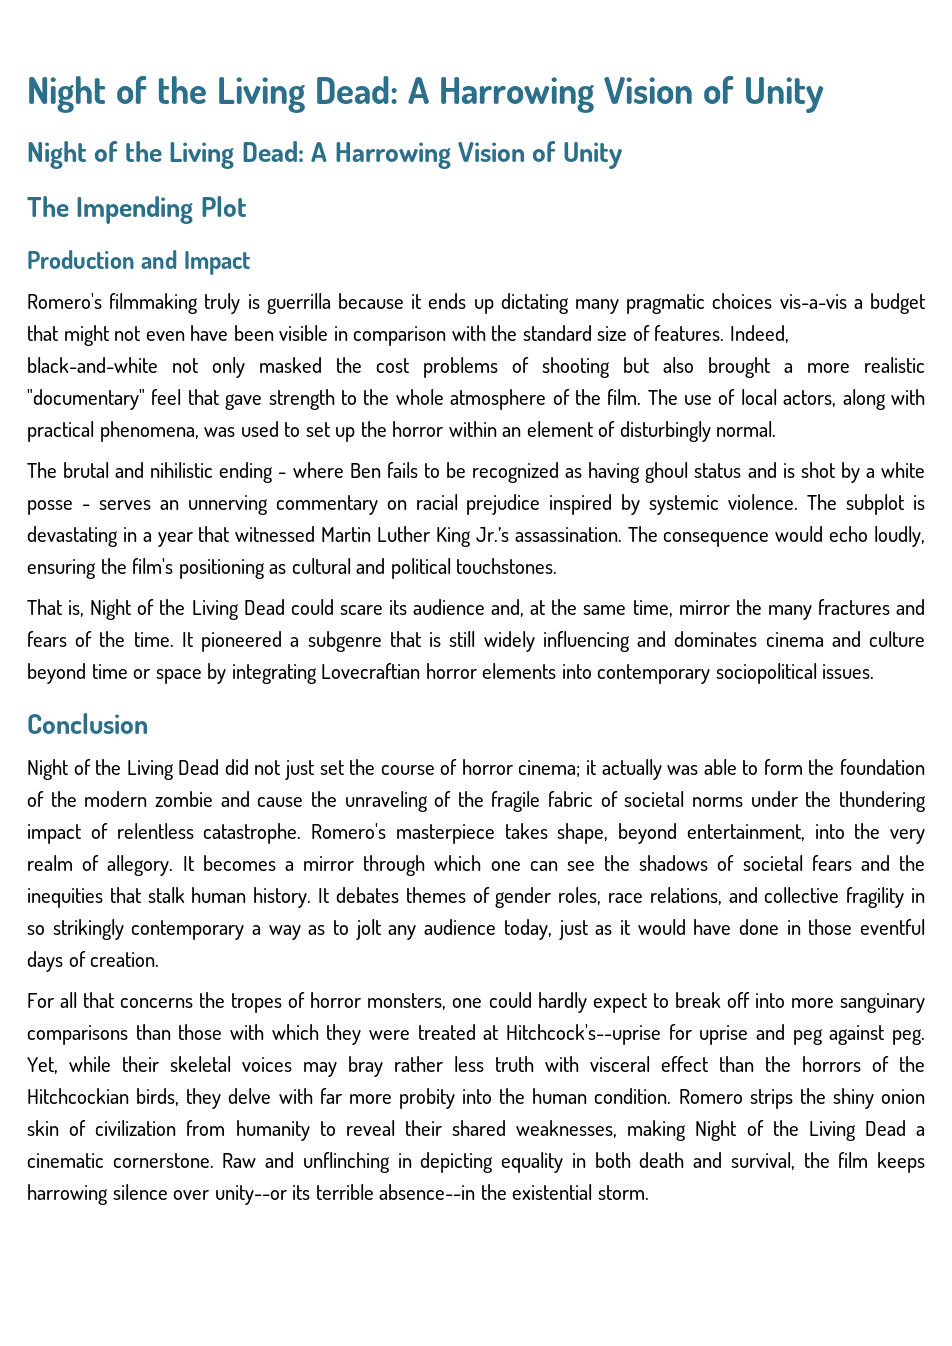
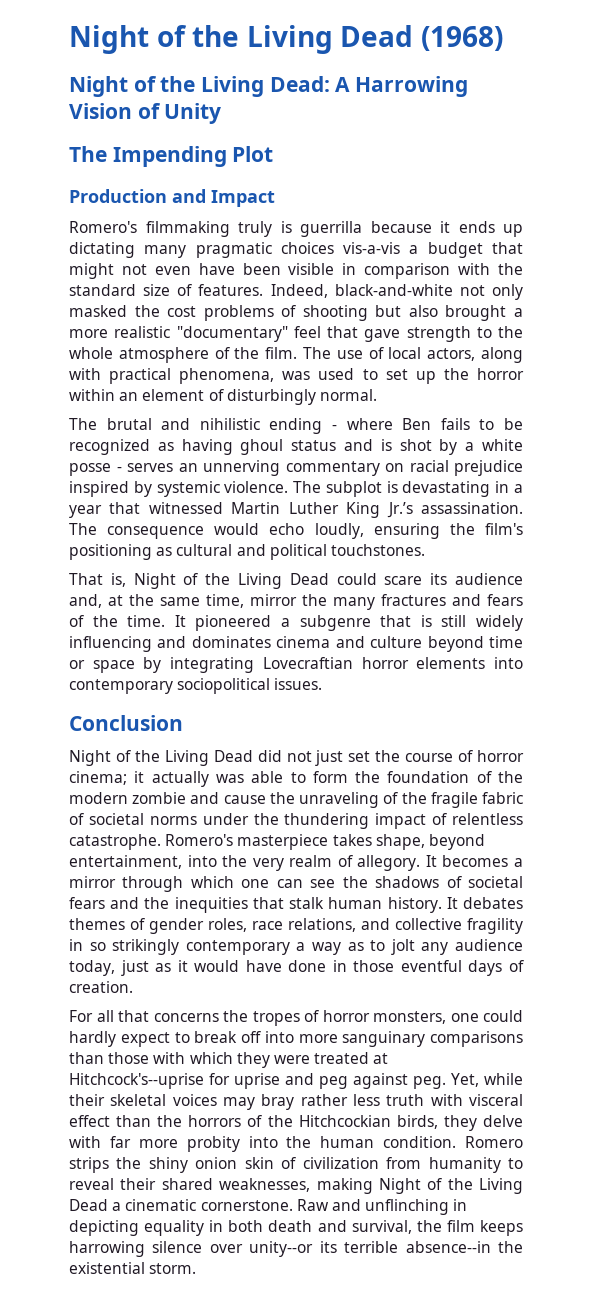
[27,76,824,113] Night of the Living Dead: A Harrowing Vision of Unity -> [69,25,503,54] Night of the Living Dead (1968)

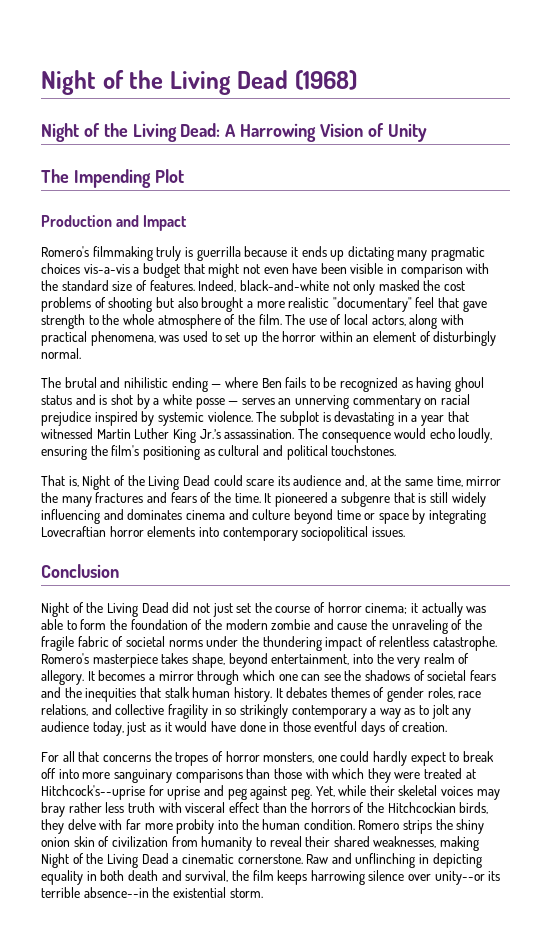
[332,425,337,430] - -> [211,384,222,388] —
[116,467,122,472] - -> [228,401,239,405] —

